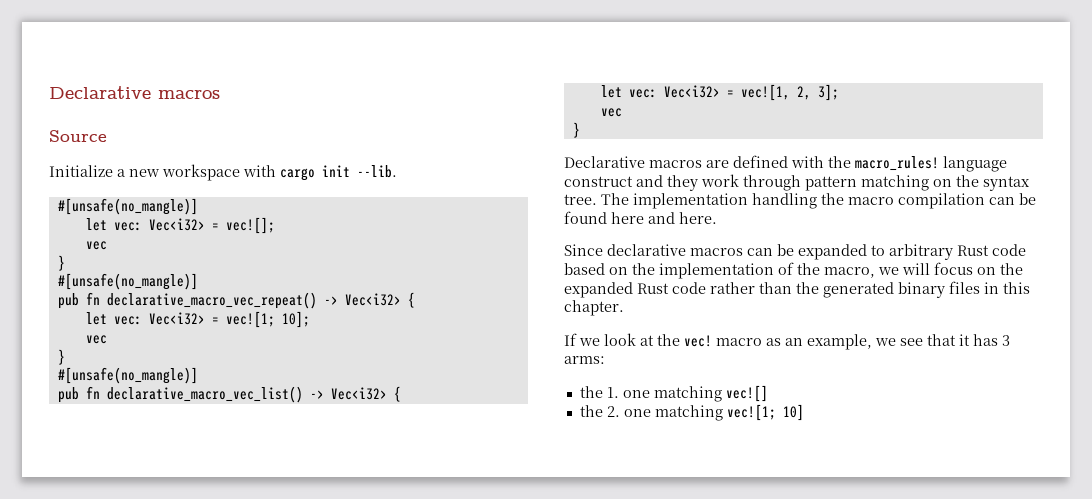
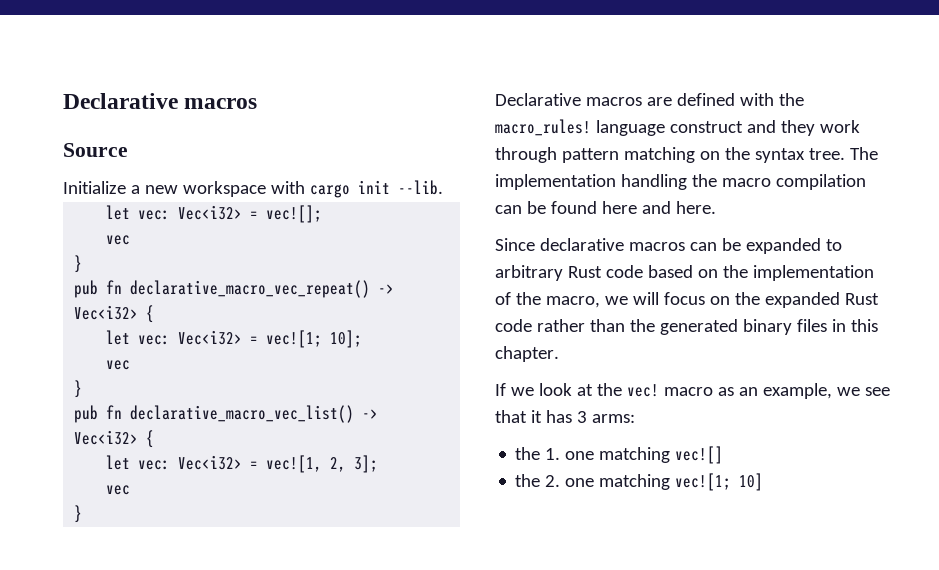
[57,198,198,215] // #[unsafe(no_mangle)] -> (443, 187) none
[57,273,198,290] // #[unsafe(no_mangle)] -> (83, 264) none
[57,367,198,384] // #[unsafe(no_mangle)] -> (83, 389) none

